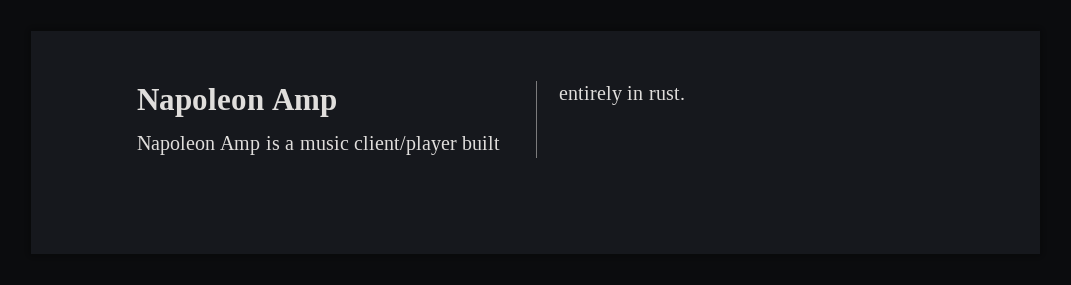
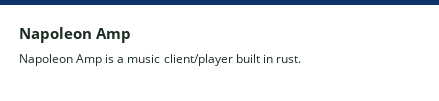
[559,86,622,105] entirely -> (260, 58) none

